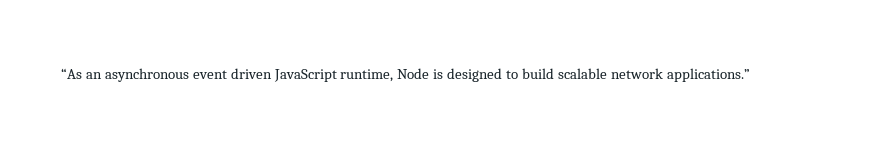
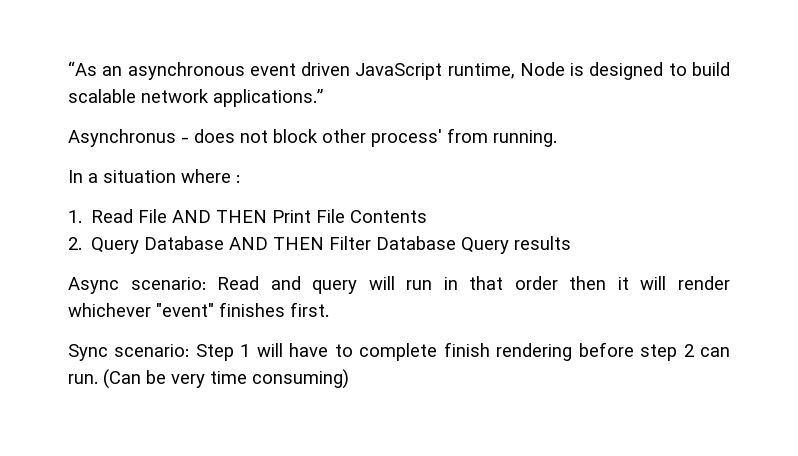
(750, 75) none -> [68,128,557,147] [68,169,240,183] [68,209,428,223] [68,236,572,254] [68,276,731,294] [68,302,329,317] [68,342,730,361] [68,369,349,389] // Asynchronus - does not block other process' from running. // In a situation where : // 1. Read File AND THEN Print File Contents // 2. Query Database AND THEN Filter Database Query results // Async scenario: Read and query will run in that order then it will render whichever "event" finishes first. // Sync scenario: Step 1 will have to complete finish rendering before step 2 can run. (Can be very time consuming)

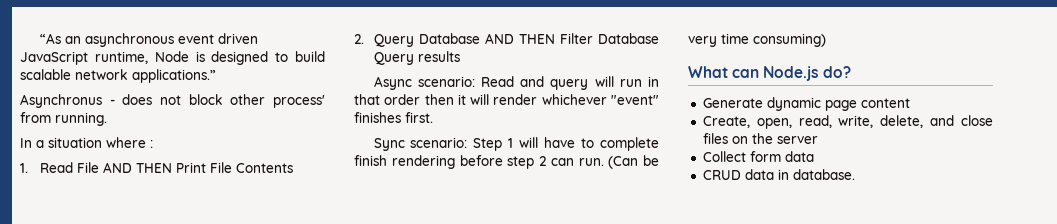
(349, 379) none -> [688,66,851,81] [702,97,910,111] [702,115,993,129] [702,133,818,144] [702,151,814,162] [702,169,855,180] // What can Node.js do? // Generate dynamic page content // Create, open, read, write, delete, and close files on the server // Collect form data // CRUD data in database.

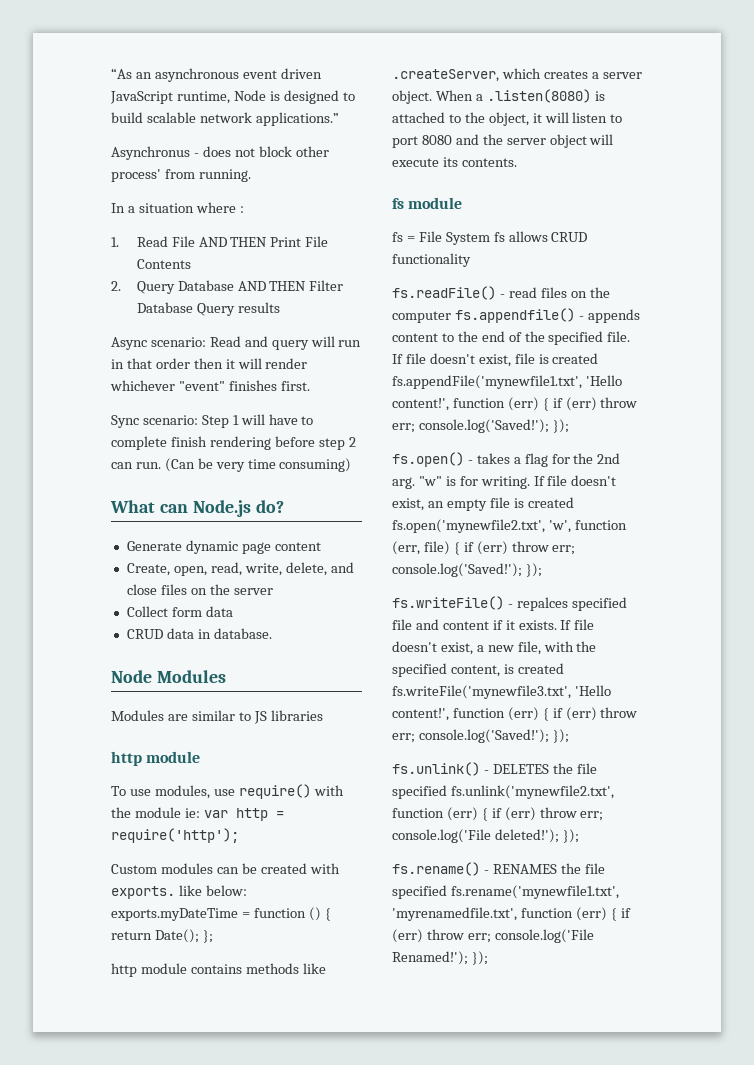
(855, 174) none -> [111,670,226,683] [111,710,323,724] [111,751,201,766] [111,784,344,799] [111,807,284,821] [111,828,239,843] [111,863,340,874] [111,885,247,899] [111,907,331,921] [111,929,213,943] [111,963,326,977] [392,68,642,82] [392,89,605,104] [392,112,623,126] [392,134,614,148] [392,157,517,167] [392,197,463,209] [392,231,588,245] [392,253,471,267] [392,286,610,300] [392,308,640,323] [392,331,631,345] [392,353,599,367] [392,375,622,389] [392,397,638,411] [392,419,569,433] [392,452,621,467] [392,475,617,489] [392,497,574,511] [392,519,627,533] [392,541,576,555] [392,563,542,577] [392,596,627,611] [392,619,595,630] [392,641,597,655] [392,663,564,677] [392,685,611,699] [392,707,638,721] [392,729,569,743] [392,762,597,776] [392,785,614,799] [392,807,604,821] [392,829,579,843] [392,862,605,876] [392,885,619,899] [392,907,631,921] [392,929,594,943] [392,951,488,965] // Node Modules // Modules are similar to JS libraries // http module // To use modules, use require() with the module ie: var http = require('http'); // Custom modules can be created with exports. like below: exports.myDateTime = function () { return Date(); }; // http module contains methods like .createServer, which creates a server object. When a .listen(8080) is attached to the object, it will listen to port 8080 and the server object will execute its contents. // fs module // fs = File System fs allows CRUD functionality // fs.readFile() - read files on the computer fs.appendfile() - appends content to the end of the specified file. If file doesn't exist, file is created fs.appendFile('mynewfile1.txt', 'Hello content!', function (err) { if (err) throw err; console.log('Saved!'); }); // fs.open() - takes a flag for the 2nd arg. "w" is for writing. If file doesn't exist, an empty file is created fs.open('mynewfile2.txt', 'w', function (err, file) { if (err) throw err; console.log('Saved!'); }); // fs.writeFile() - repalces specified file and content if it exists. If file doesn't exist, a new file, with the specified content, is created fs.writeFile('mynewfile3.txt', 'Hello content!', function (err) { if (err) throw err; console.log('Saved!'); }); // fs.unlink() - DELETES the file specified fs.unlink('mynewfile2.txt', function (err) { if (err) throw err; console.log('File deleted!'); }); // fs.rename() - RENAMES the file specified fs.rename('mynewfile1.txt', 'myrenamedfile.txt', function (err) { if (err) throw err; console.log('File Renamed!'); });

